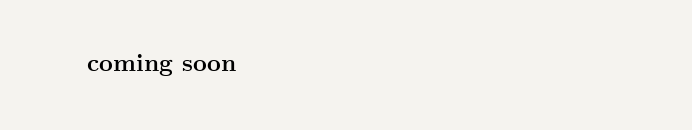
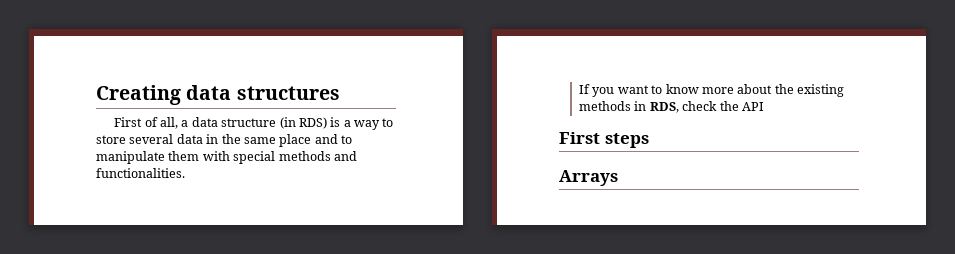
[87,54,236,76] coming soon -> [96,85,340,105] [114,117,394,130] [96,134,352,147] [96,151,357,164] [96,168,185,178] [579,84,845,97] [579,101,764,113] [559,132,649,148] [559,170,618,186] Creating data structures // First of all, a data structure (in RDS) is a way to store several data in the same place and to manipulate them with special methods and functionalities. // If you want to know more about the existing methods in RDS, check the API // First steps // Arrays

